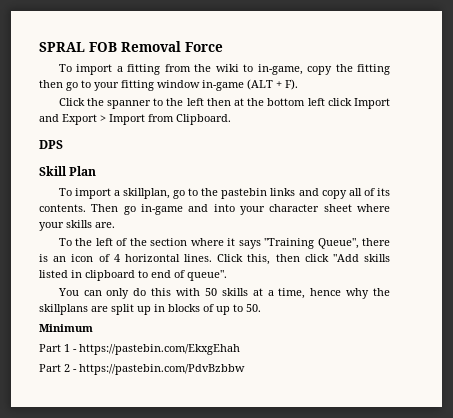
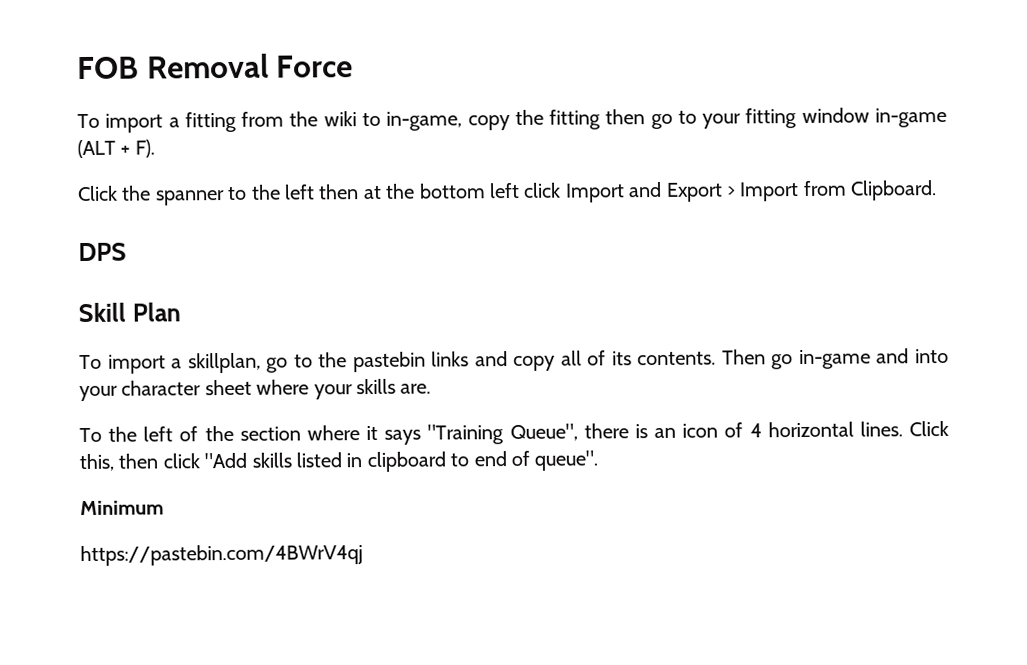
[39,42,85,52] SPRAL -> (77, 68) none
[57,288,391,299] [39,304,261,315] [39,324,93,332] [39,344,240,355] [39,364,245,375] You can only do this with 50 skills at a time, hence why the skillplans are split up in blocks of up to 50. // Minimum // Part 1 - https://pastebin.com/EkxgEhah // Part 2 - https://pastebin.com/PdvBzbbw -> [80,500,164,516] [80,544,363,567] Minimum // https://pastebin.com/4BWrV4qj

